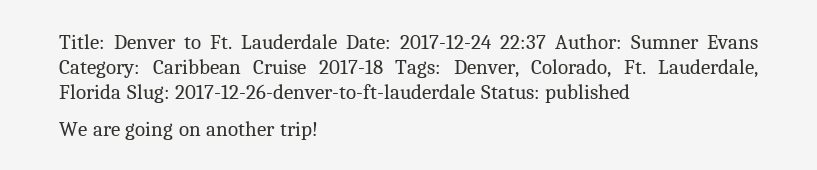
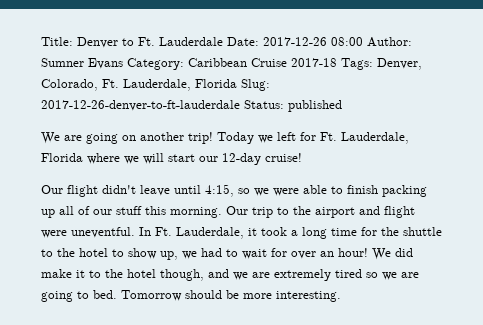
[400,34,546,49] 2017-12-24 22:37 -> [263,37,363,46] 2017-12-26 08:00
(318, 130) none -> [217,132,409,144] [41,153,302,165] [41,184,427,197] [41,206,415,218] [41,227,442,239] [41,248,413,260] [41,269,419,281] [41,290,341,302] Today we left for Ft. Lauderdale, Florida where we will start our 12-day cruise! // Our flight didn't leave until 4:15, so we were able to finish packing up all of our stuff this morning. Our trip to the airport and flight were uneventful. In Ft. Lauderdale, it took a long time for the shuttle to the hotel to show up, we had to wait for over an hour! We did make it to the hotel though, and we are extremely tired so we are going to bed. Tomorrow should be more interesting.

